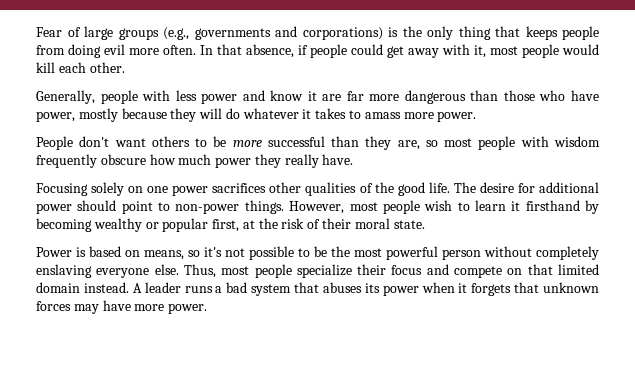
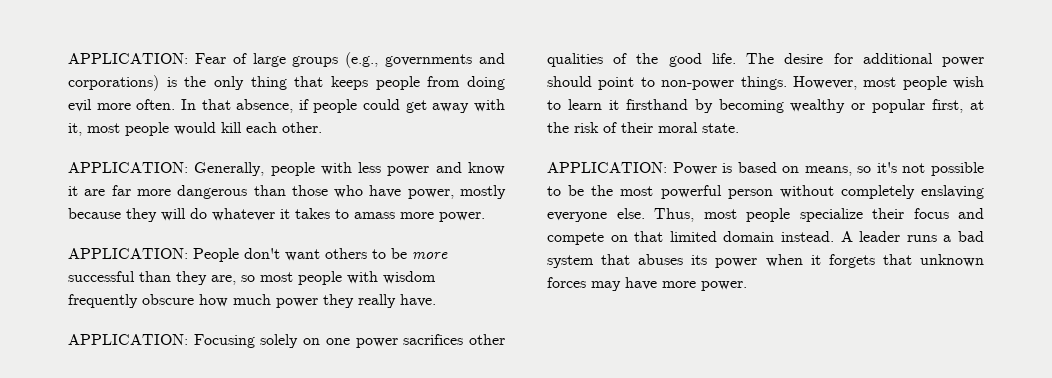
(36, 32) none -> [68,53,188,64] APPLICATION:
(125, 67) none -> [68,162,188,173] APPLICATION:
(477, 116) none -> [68,248,188,259] APPLICATION:
(354, 159) none -> [68,334,188,345] APPLICATION:
(425, 224) none -> [547,162,667,173] APPLICATION:

